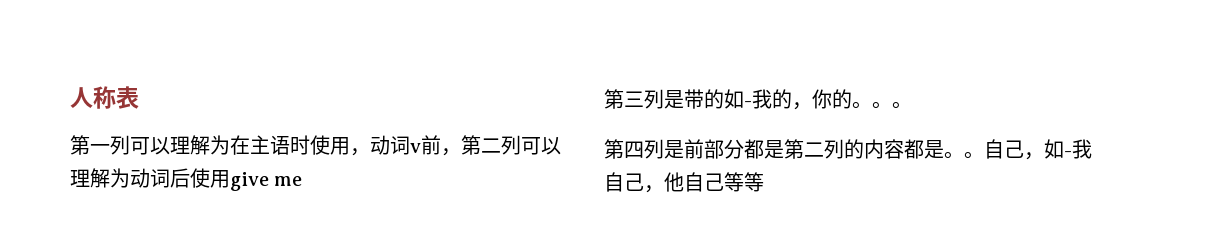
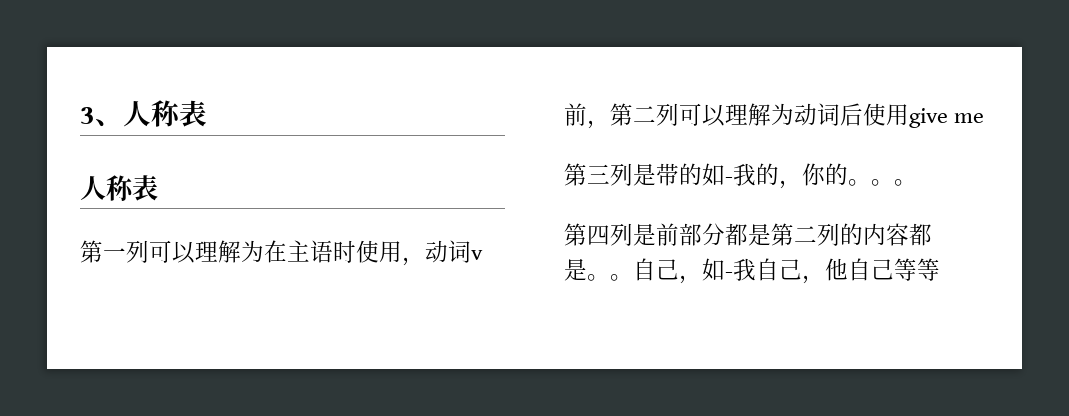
(70, 97) none -> [80,100,207,127] 3、人称表 //

